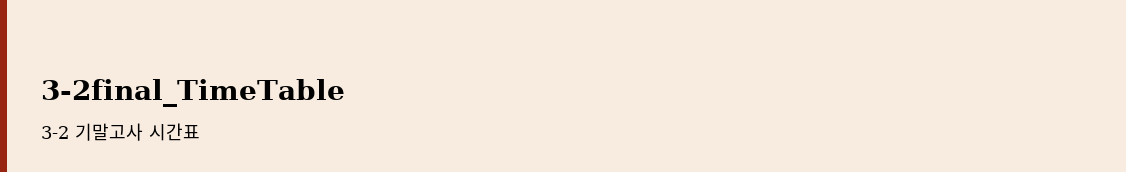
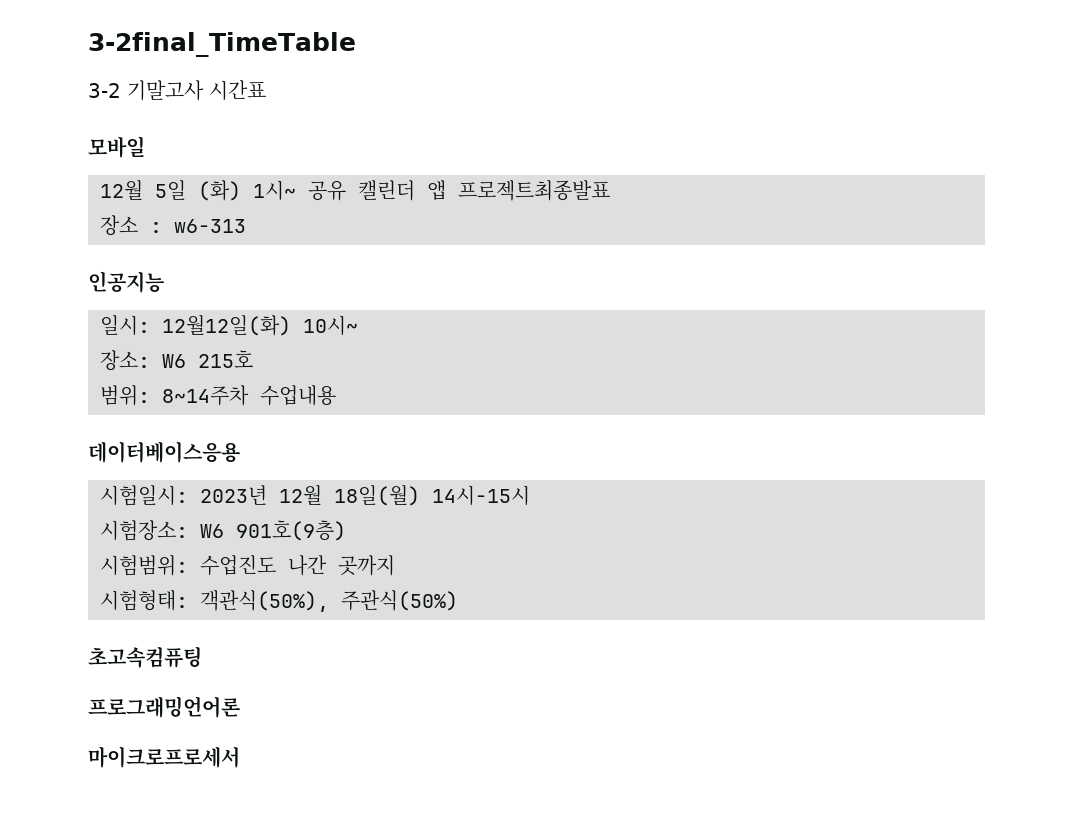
(200, 132) none -> [88,136,145,158] [100,179,610,201] [100,215,246,236] [88,271,164,293] [100,314,358,336] [100,350,253,371] [100,385,336,406] [88,441,240,463] [100,484,530,506] [100,520,346,541] [100,555,395,576] [100,590,458,612] [88,646,202,668] [88,696,240,718] [88,746,240,768] // 모바일 // 12월 5일 (화) 1시~ 공유 캘린더 앱 프로젝트최종발표 // 장소 : w6-313 // 인공지능 // 일시: 12월12일(화) 10시~ // 장소: W6 215호 // 범위: 8~14주차 수업내용 // 데이터베이스응용 // 시험일시: 2023년 12월 18일(월) 14시-15시 // 시험장소: W6 901호(9층) // 시험범위: 수업진도 나간 곳까지 // 시험형태: 객관식(50%), 주관식(50%) // 초고속컴퓨팅 // 프로그래밍언어론 // 마이크로프로세서

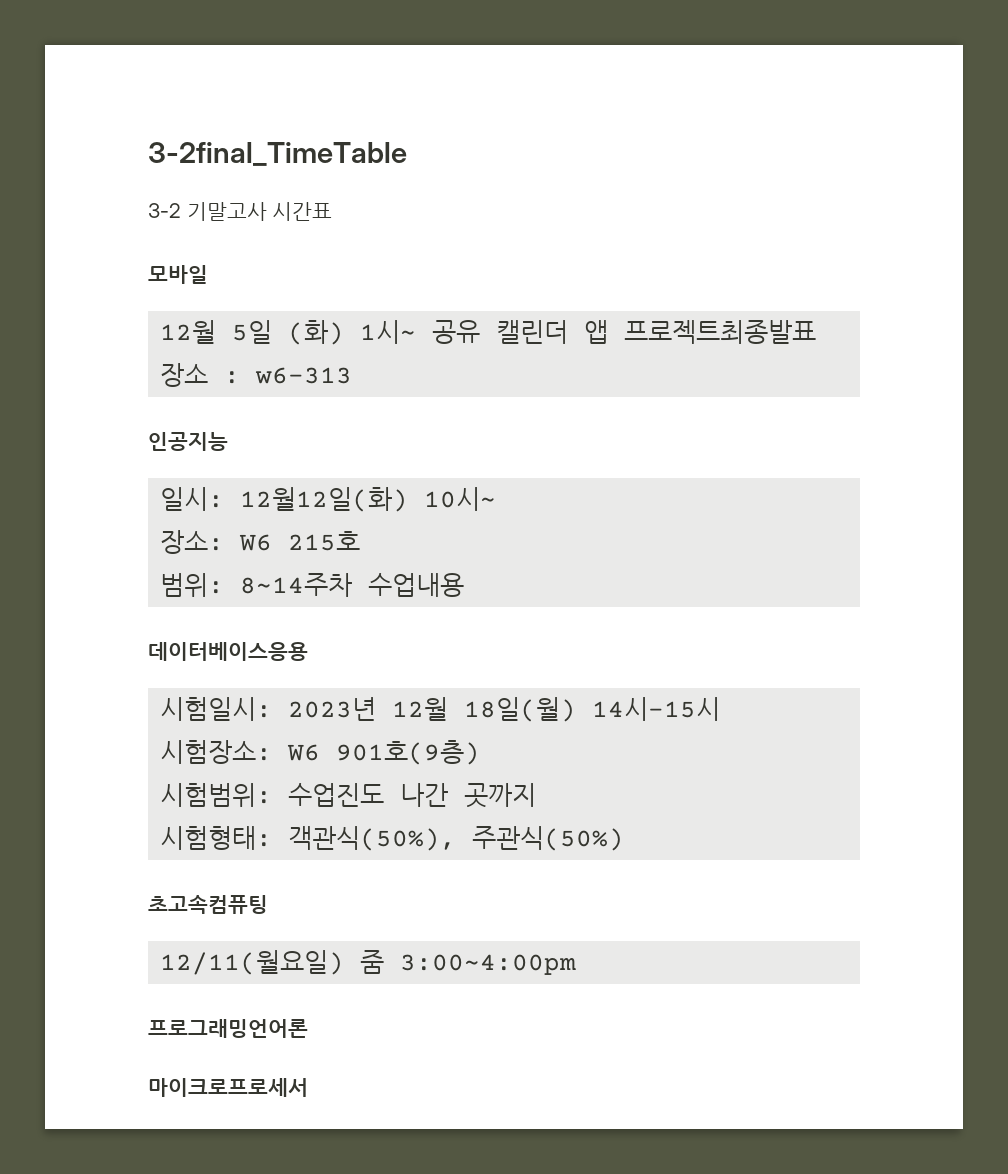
(202, 657) none -> [160,950,577,975] // 12/11(월요일) 줌 3:00~4:00pm

